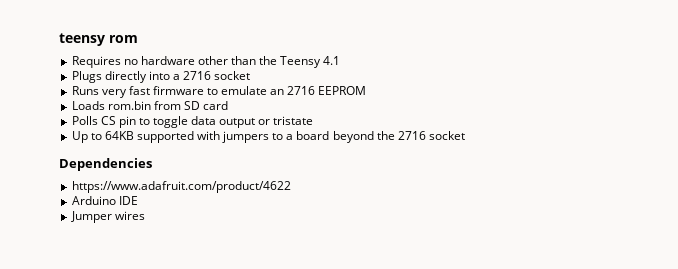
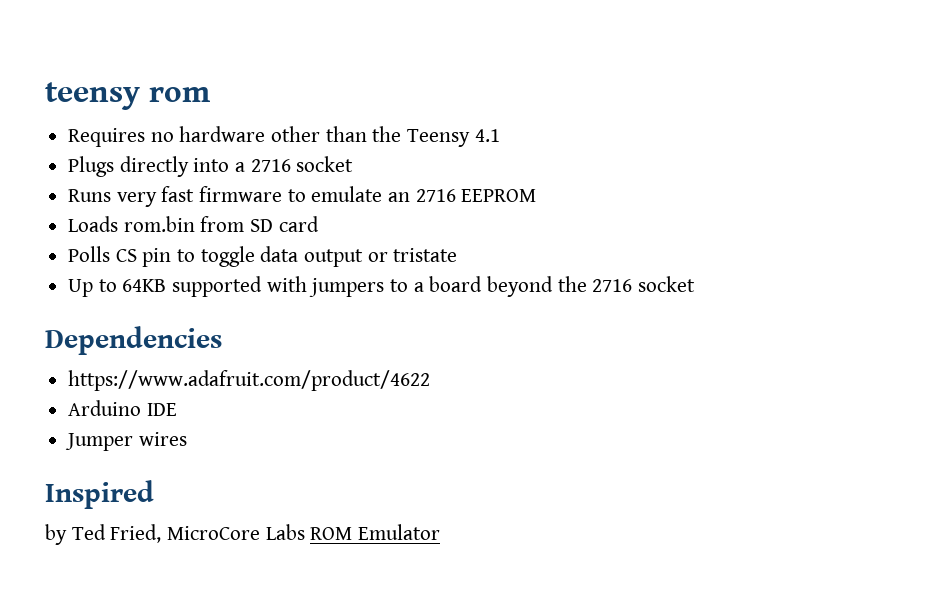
(145, 215) none -> [45,480,154,509] [45,524,441,545] // Inspired // by Ted Fried, MicroCore Labs ROM Emulator

